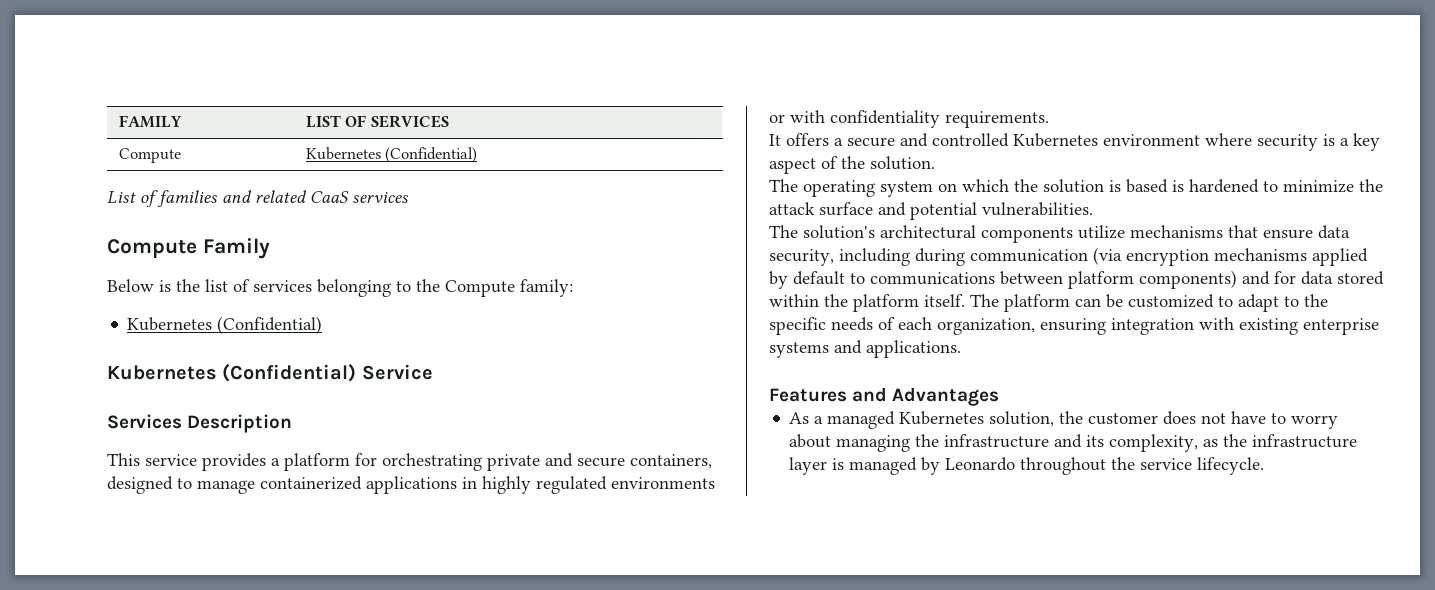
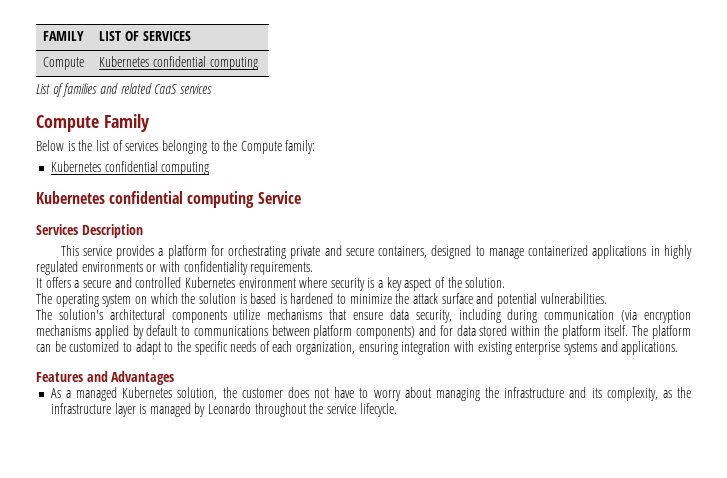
[385,147,478,163] (Confidential) -> [152,56,258,70] confidential computing
[217,316,323,334] [107,363,357,382] (Confidential) // Kubernetes (Confidential) -> [104,161,210,175] [36,191,255,208] confidential computing // Kubernetes confidential computing

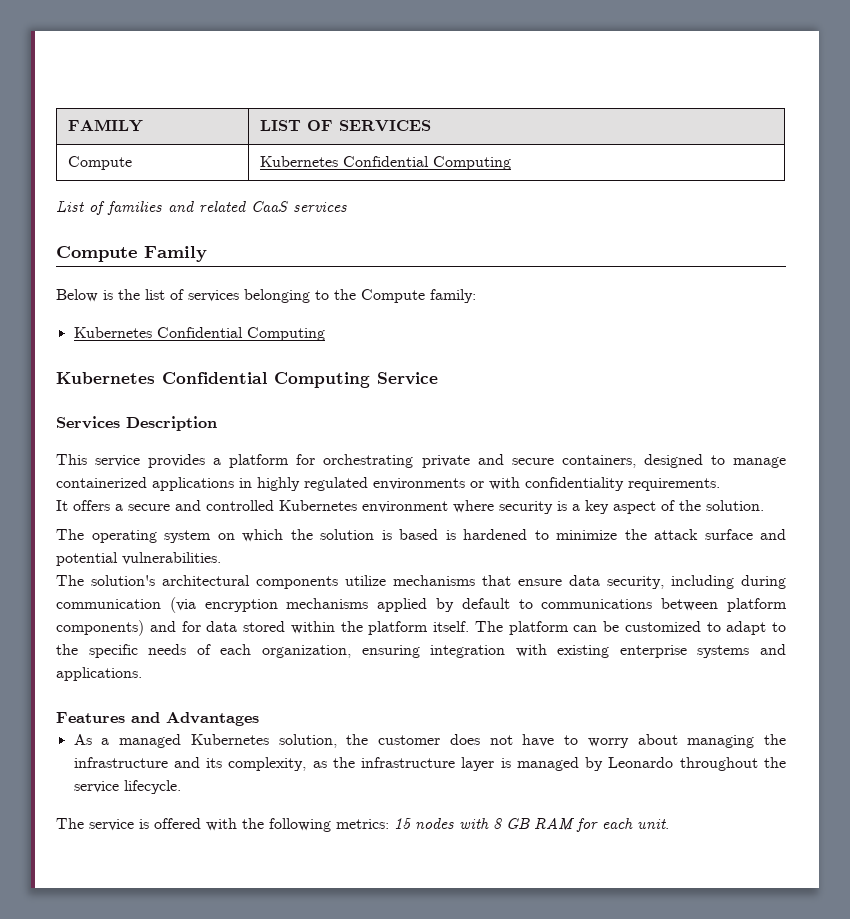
[152,56,258,70] confidential computing -> [342,156,511,170] Confidential Computing
[104,161,210,175] [36,191,255,208] confidential computing // Kubernetes confidential computing -> [156,327,325,341] [56,372,370,388] Confidential Computing // Kubernetes Confidential Computing
(397, 410) none -> [56,817,669,832] // The service is offered with the following metrics: 15 nodes with 8 GB RAM for each unit.

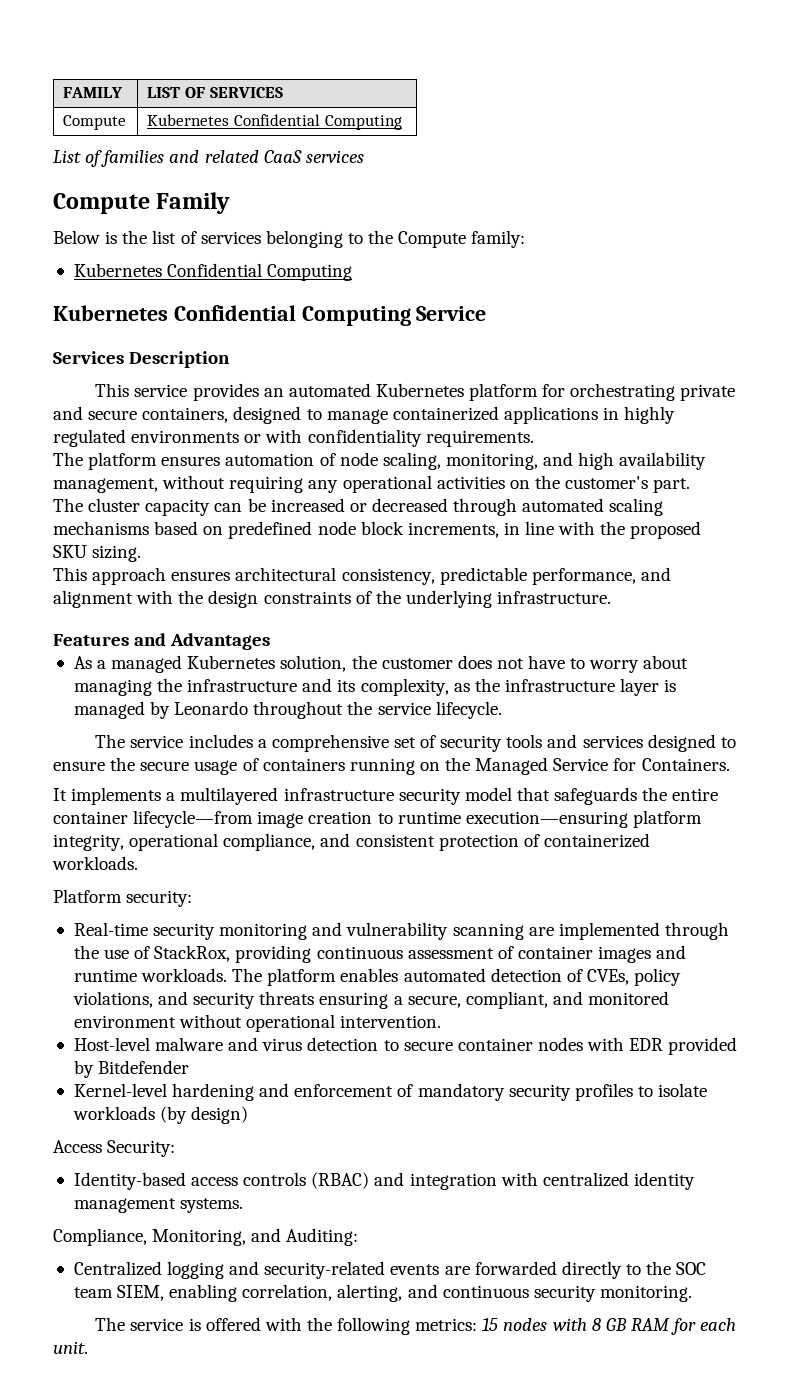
[213,458,222,465] a -> [263,383,464,397] an automated Kubernetes
[56,500,764,514] [56,529,786,543] [56,552,221,566] [56,575,786,589] [56,597,787,613] [56,620,786,636] [56,644,787,658] [56,667,142,681] It offers a secure and controlled Kubernetes environment where security is a key aspect of the solution. // The operating system on which the solution is based is hardened to minimize the attack surface and potential vulnerabilities. // The solution's architectural components utilize mechanisms that ensure data security, including during communication (via encryption mechanisms applied by default to communications between platform components) and for data stored within the platform itself. The platform can be customized to adapt to the specific needs of each organization, ensuring integration with existing enterprise systems and applications. -> [53,452,707,470] [53,475,691,493] [53,498,664,516] [53,521,702,539] [53,545,142,562] [53,567,671,585] [53,590,612,608] The platform ensures automation of node scaling, monitoring, and high availability management, without requiring any operational activities on the customer's part. // The cluster capacity can be increased or decreased through automated scaling mechanisms based on predefined node block increments, in line with the proposed SKU sizing. // This approach ensures architectural consistency, predictable performance, and alignment with the design constraints of the underlying infrastructure.
(181, 787) none -> [95,734,736,752] [53,757,730,775] [53,787,719,805] [53,810,702,828] [53,833,650,851] [52,856,138,870] [53,889,193,907] [73,922,729,940] [73,945,687,963] [73,968,682,986] [72,991,670,1009] [73,1014,442,1032] [73,1037,738,1055] [73,1060,190,1078] [73,1083,708,1101] [72,1106,249,1124] [53,1140,176,1157] [73,1172,695,1190] [73,1198,244,1213] [53,1228,359,1246] [73,1261,707,1279] [73,1284,692,1302] // The service includes a comprehensive set of security tools and services designed to ensure the secure usage of containers running on the Managed Service for Containers. // It implements a multilayered infrastructure security model that safeguards the entire container lifecycle—from image creation to runtime execution—ensuring platform integrity, operational compliance, and consistent protection of containerized workloads. // Platform security: // Real-time security monitoring and vulnerability scanning are implemented through the use of StackRox, providing continuous assessment of container images and runtime workloads. The platform enables automated detection of CVEs, policy violations, and security threats ensuring a secure, compliant, and monitored environment without operational intervention. // Host-level malware and virus detection to secure container nodes with EDR provided by Bitdefender // Kernel-level hardening and enforcement of mandatory security profiles to isolate workloads (by design) // Access Security: // Identity-based access controls (RBAC) and integration with centralized identity management systems. // Compliance, Monitoring, and Auditing: // Centralized logging and security-related events are forwarded directly to the SOC team SIEM, enabling correlation, alerting, and continuous security monitoring.

